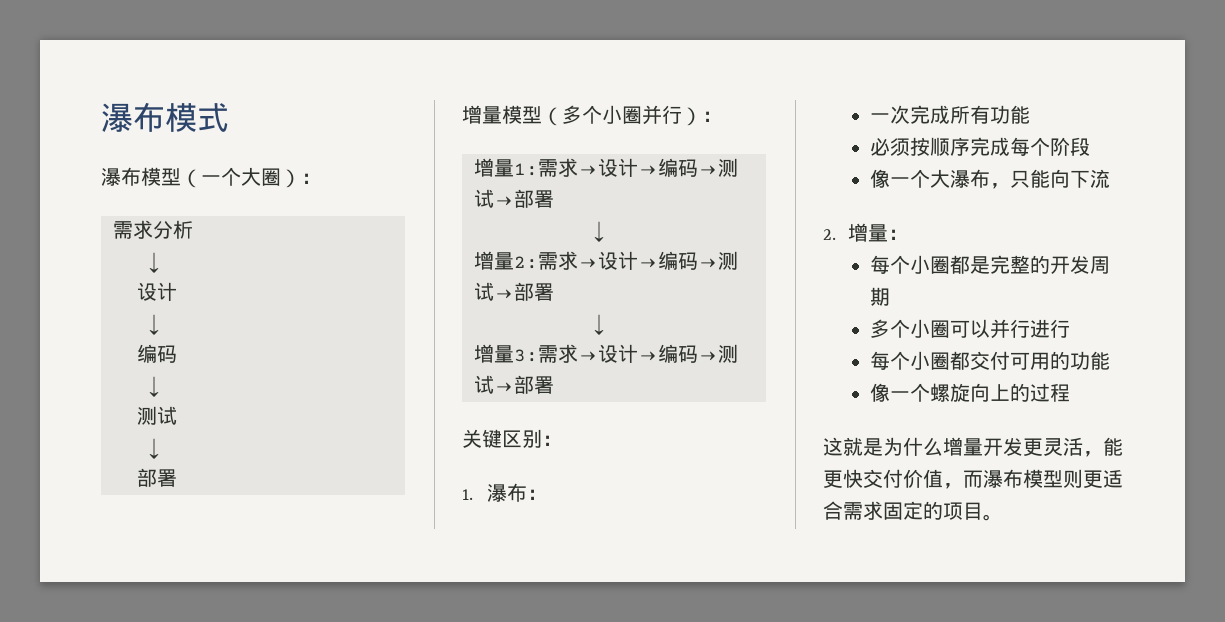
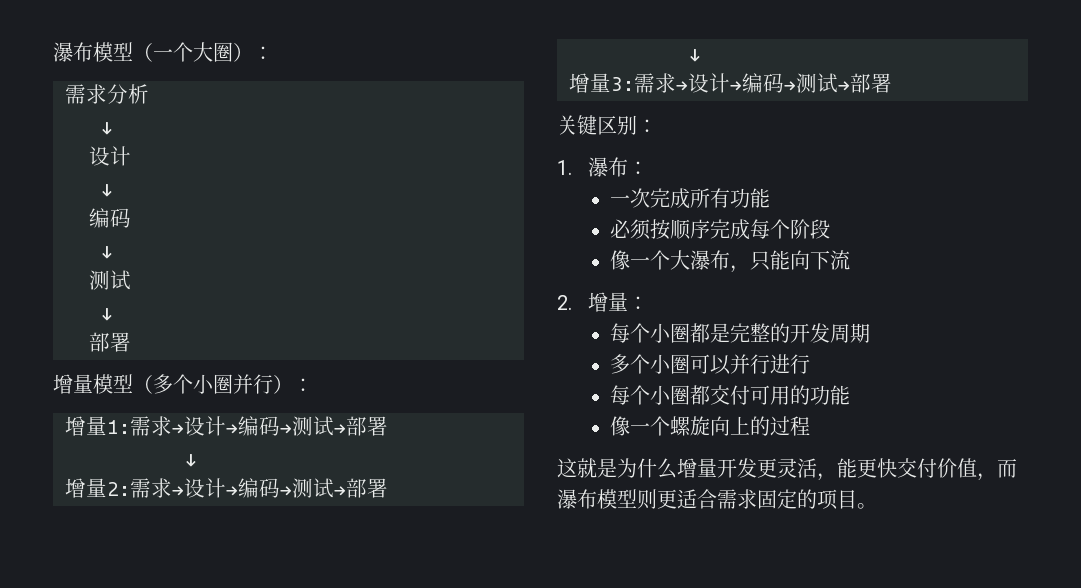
[101,102,229,132] [101,167,161,186] 瀑布模式 // 瀑布模 -> [53,42,113,62] 瀑布模

